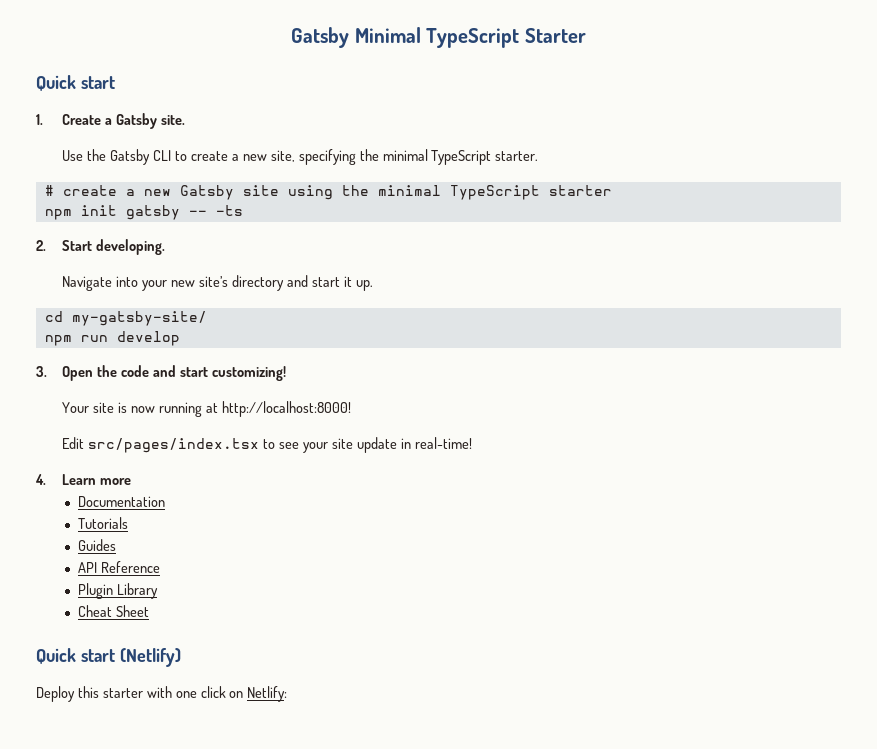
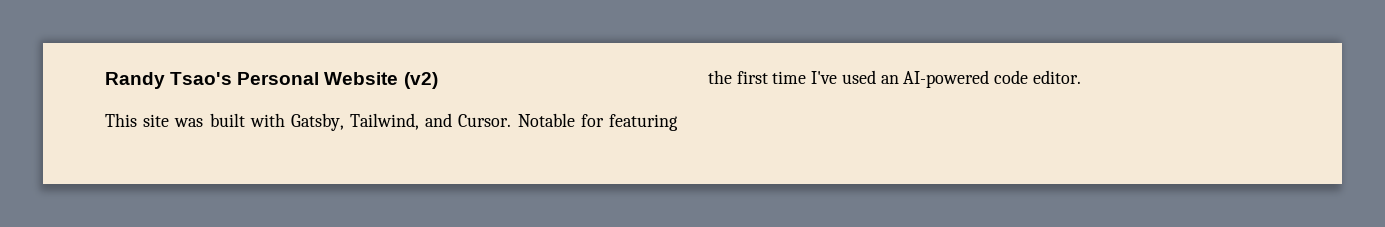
[291,27,586,48] [36,75,115,91] [36,113,186,129] [62,149,539,165] [44,185,612,200] [44,205,243,220] [36,239,166,255] [62,275,373,291] [44,311,207,326] [44,331,180,346] [36,365,287,381] [62,401,351,417] [62,437,472,453] [35,474,132,485] [78,496,166,507] [78,517,129,529] [78,539,117,551] [78,561,161,573] [78,583,159,599] [78,605,150,617] [36,648,181,667] [36,686,288,702] Gatsby Minimal TypeScript Starter // Quick start // 1. Create a Gatsby site. // Use the Gatsby CLI to create a new site, specifying the minimal TypeScript starter. // # create a new Gatsby site using the minimal TypeScript starter // npm init gatsby -- -ts // 2. Start developing. // Navigate into your new site’s directory and start it up. // cd my-gatsby-site/ // npm run develop // 3. Open the code and start customizing! // Your site is now running at http://localhost:8000! // Edit src/pages/index.tsx to see your site update in real-time! // 4. Learn more // Documentation // Tutorials // Guides // API Reference // Plugin Library // Cheat Sheet // Quick start (Netlify) // Deploy this starter with one click on Netlify: -> [105,72,438,89] [105,113,678,131] [708,70,1081,88] Randy Tsao's Personal Website (v2) // This site was built with Gatsby, Tailwind, and Cursor. Notable for featuring the first time I've used an AI-powered code editor.

